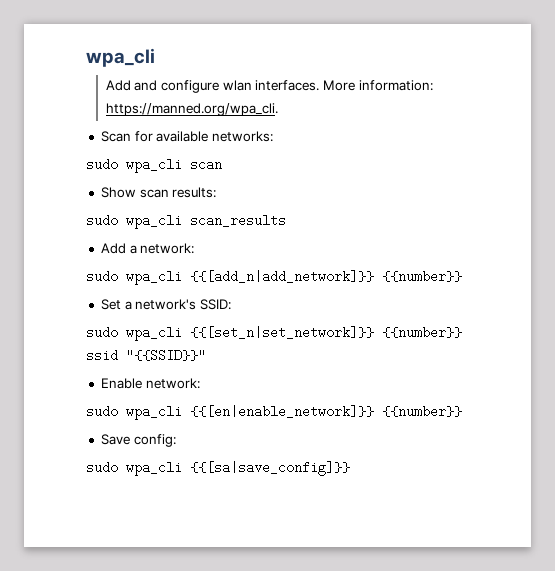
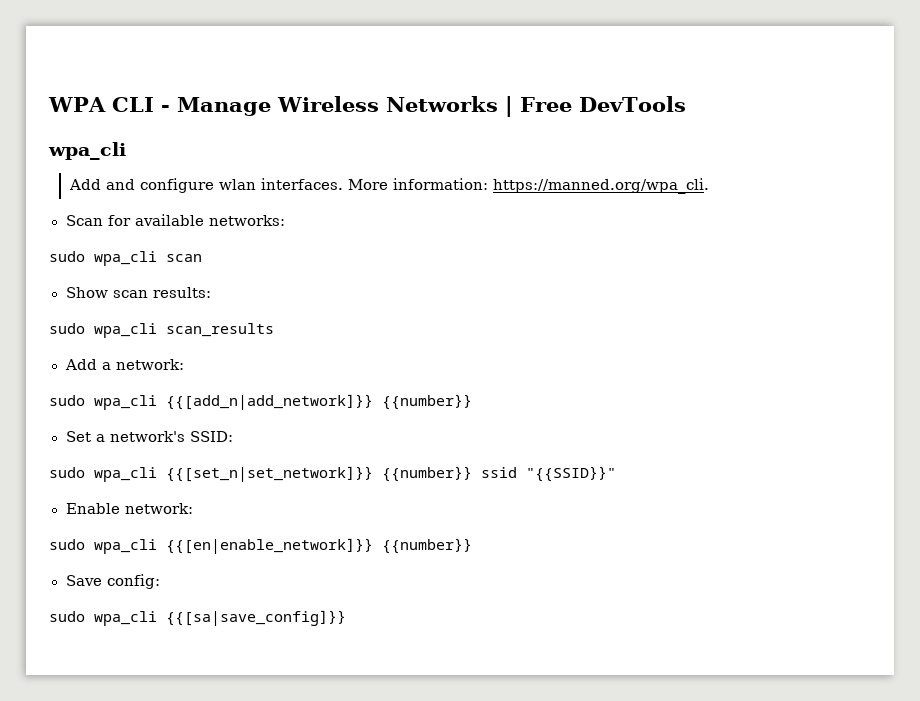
(86, 57) none -> [48,96,686,117] WPA CLI - Manage Wireless Networks | Free DevTools //

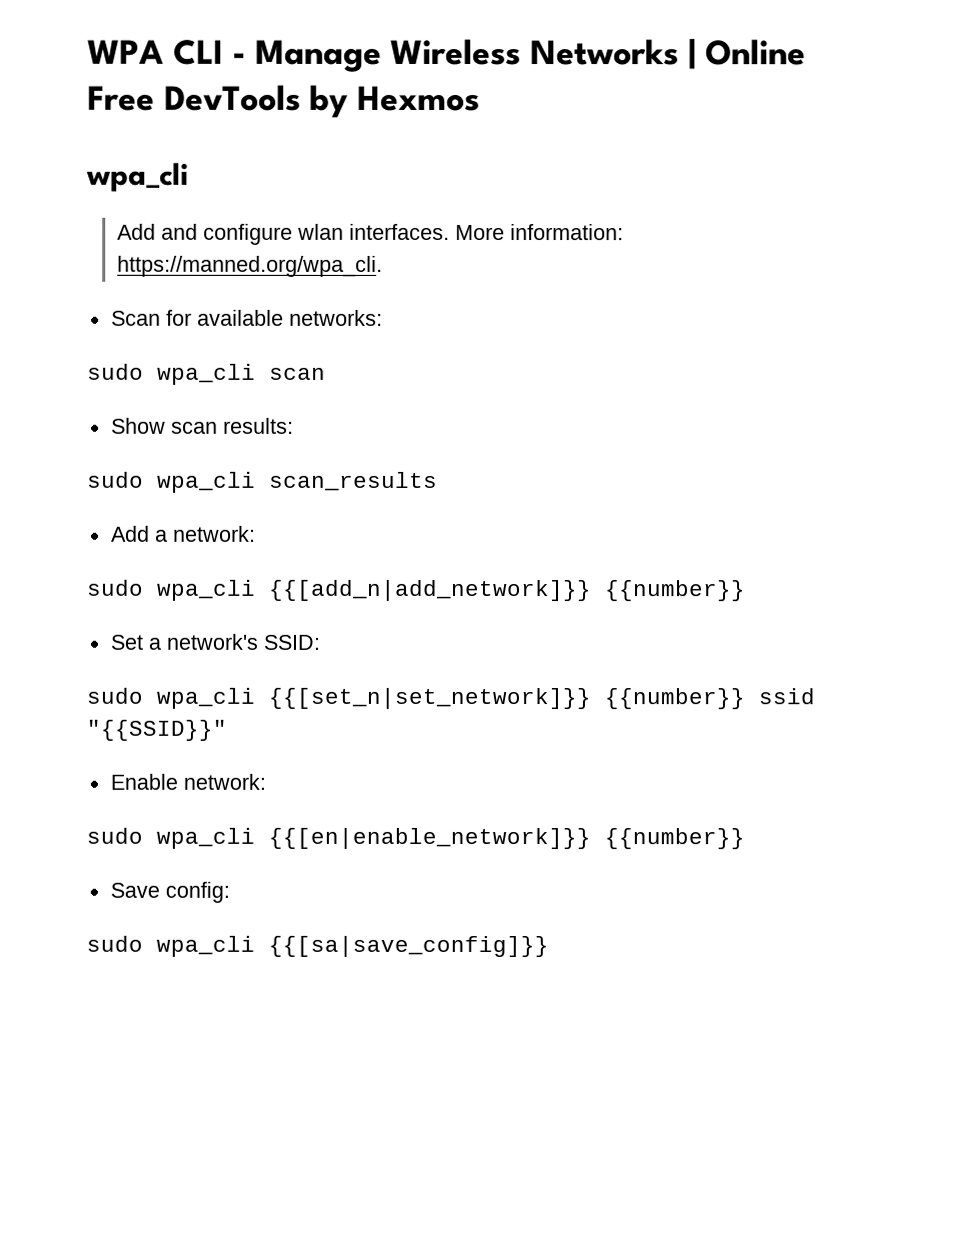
(513, 106) none -> [705,39,807,66] Online
(686, 104) none -> [309,84,480,118] by Hexmos

